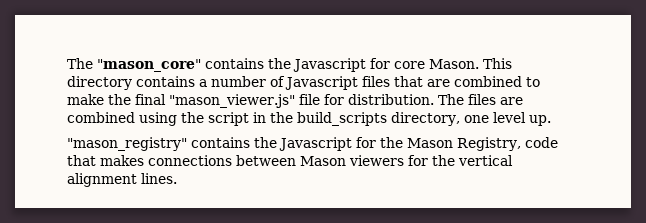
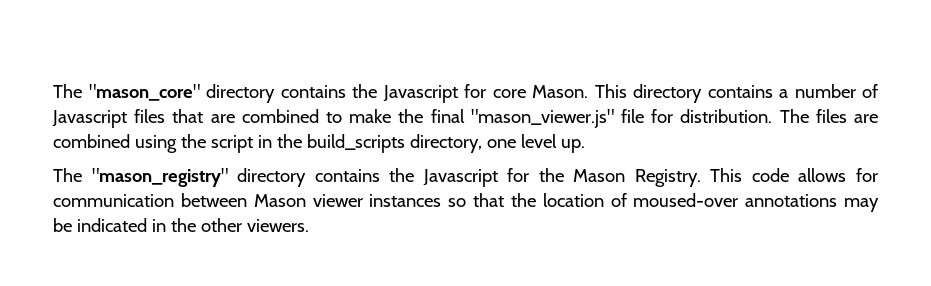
(201, 65) none -> [206,84,275,103] directory
[67,137,187,151] "mason_registry" -> [53,168,307,187] The "mason_registry" directory
[457,137,558,151] [67,155,513,166] [67,173,177,187] Registry, code that makes connections between Mason viewers for the vertical alignment lines. -> [634,168,879,187] [53,193,879,212] [53,218,309,232] Registry. This code allows for communication between Mason viewer instances so that the location of moused-over annotations may be indicated in the other viewers.

